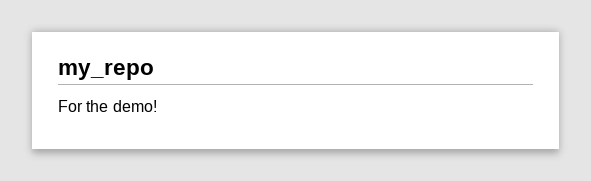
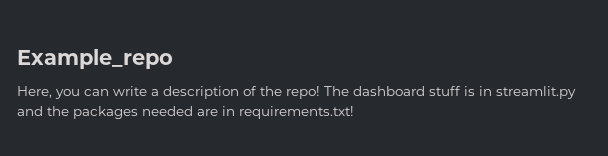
[58,63,154,80] [58,100,157,112] my_repo // For the demo! -> [17,49,173,69] [17,86,576,99] [17,106,354,119] Example_repo // Here, you can write a description of the repo! The dashboard stuff is in streamlit.py and the packages needed are in requirements.txt!

